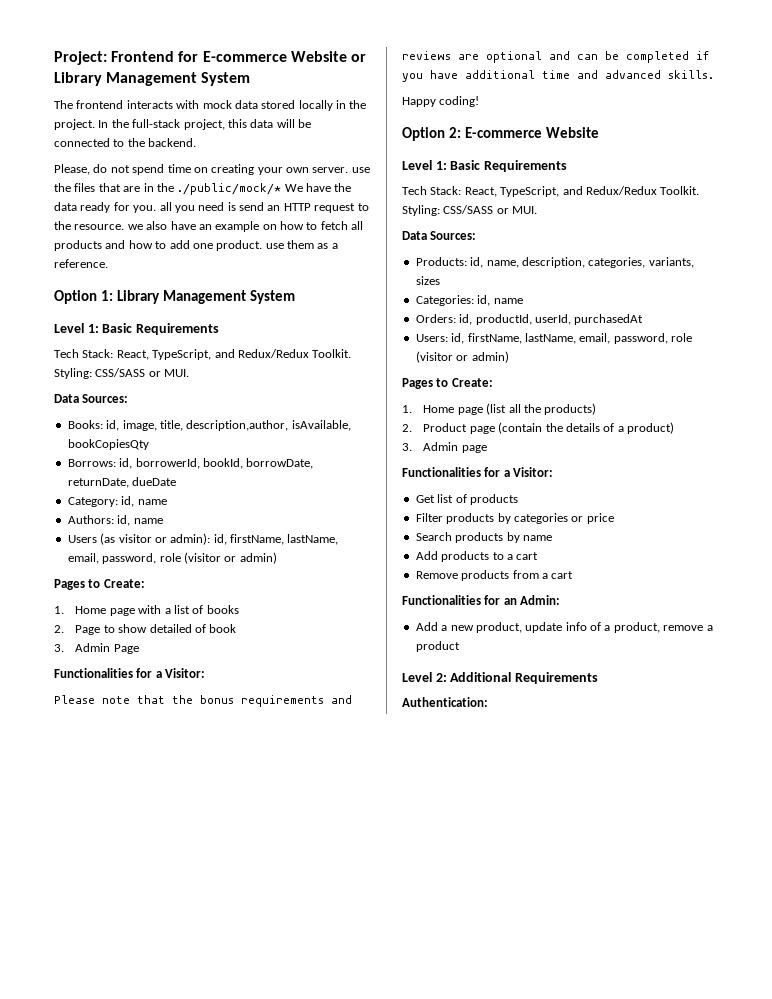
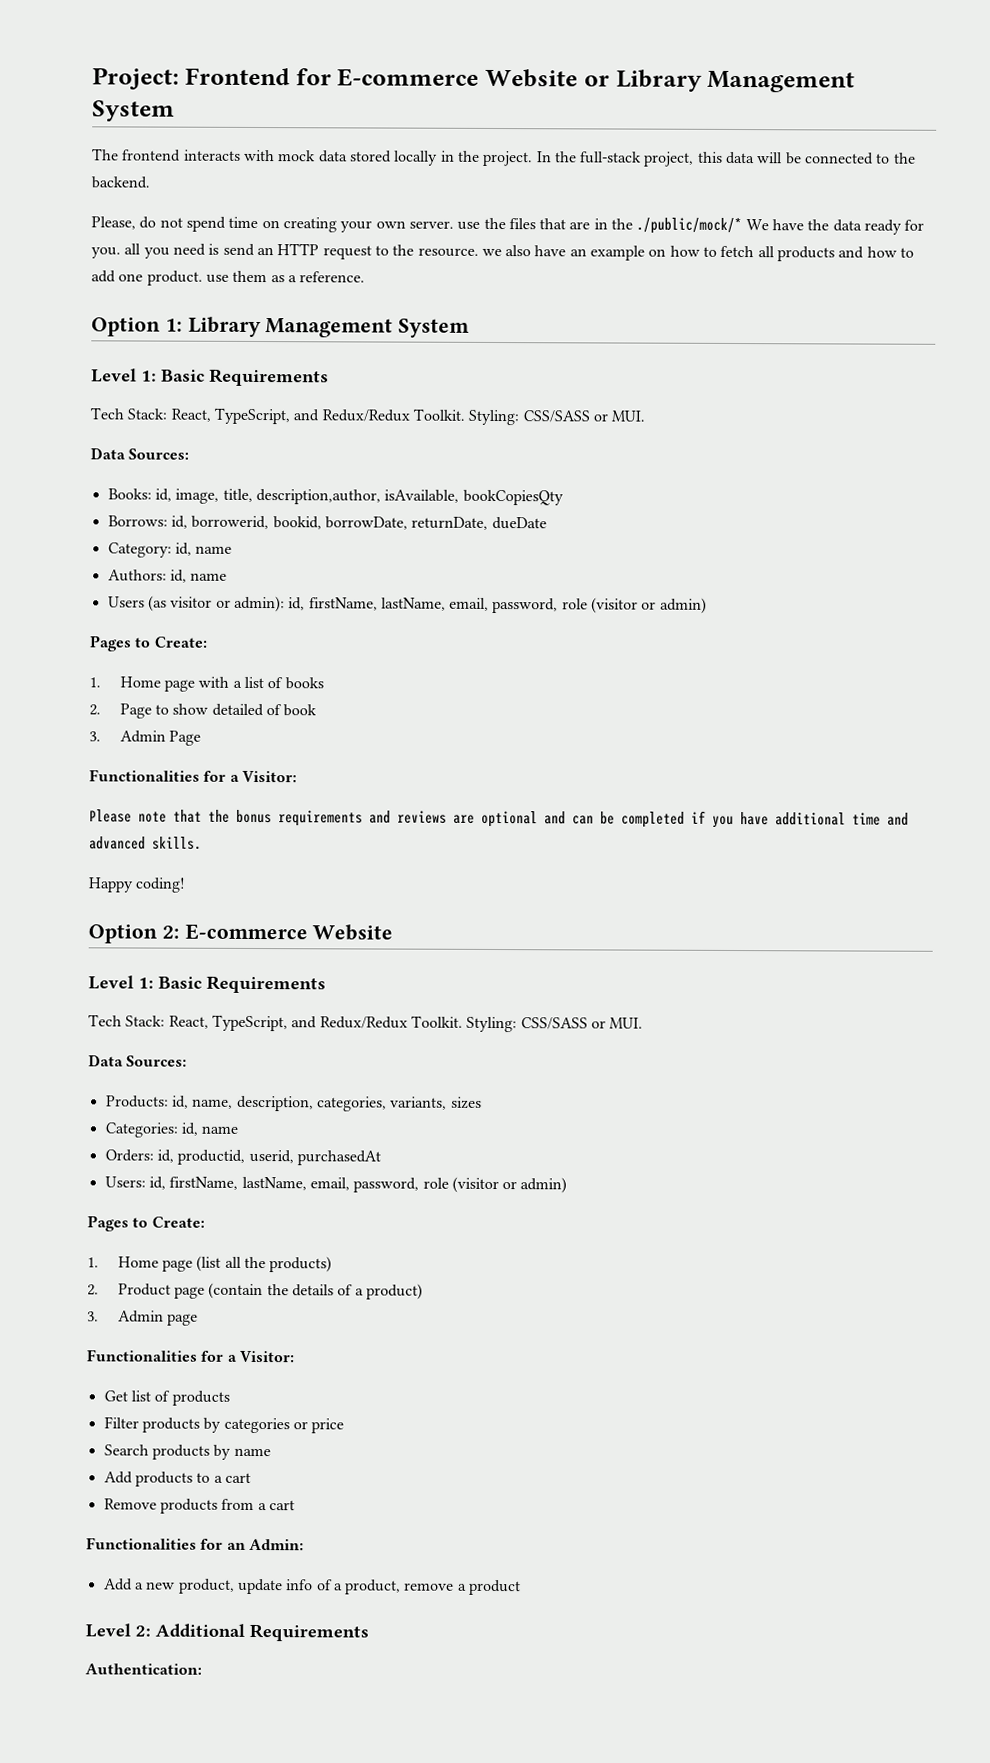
[135,458,243,469] borrowerId, bookId, -> [191,515,322,530] borrowerid, bookid,
[475,314,571,325] productId, userId, -> [177,1149,294,1165] productid, userid,

